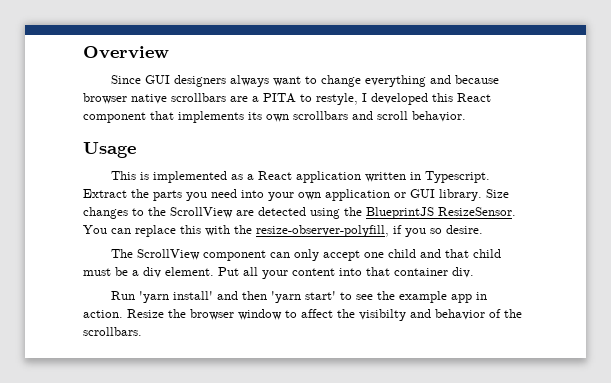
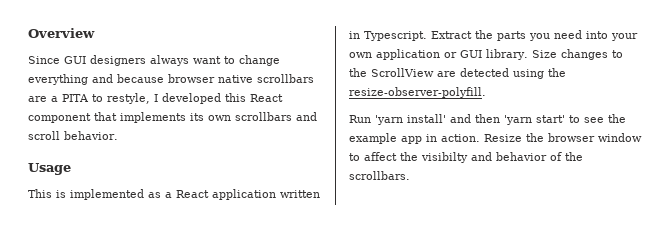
[366,207,516,219] [83,225,483,237] [111,249,502,261] [83,267,474,279] BlueprintJS ResizeSensor. You can replace this with the resize-observer-polyfill, if you so desire. // The ScrollView component can only accept one child and that child must be a div element. Put all your content into that container div. -> [349,87,486,98] resize-observer-polyfill.

